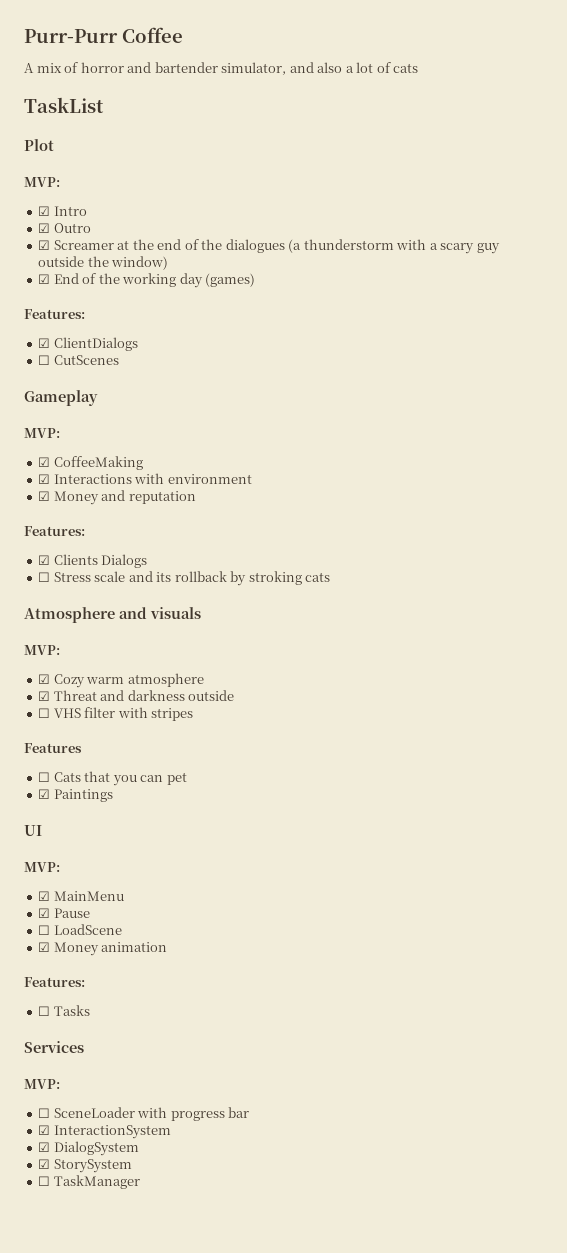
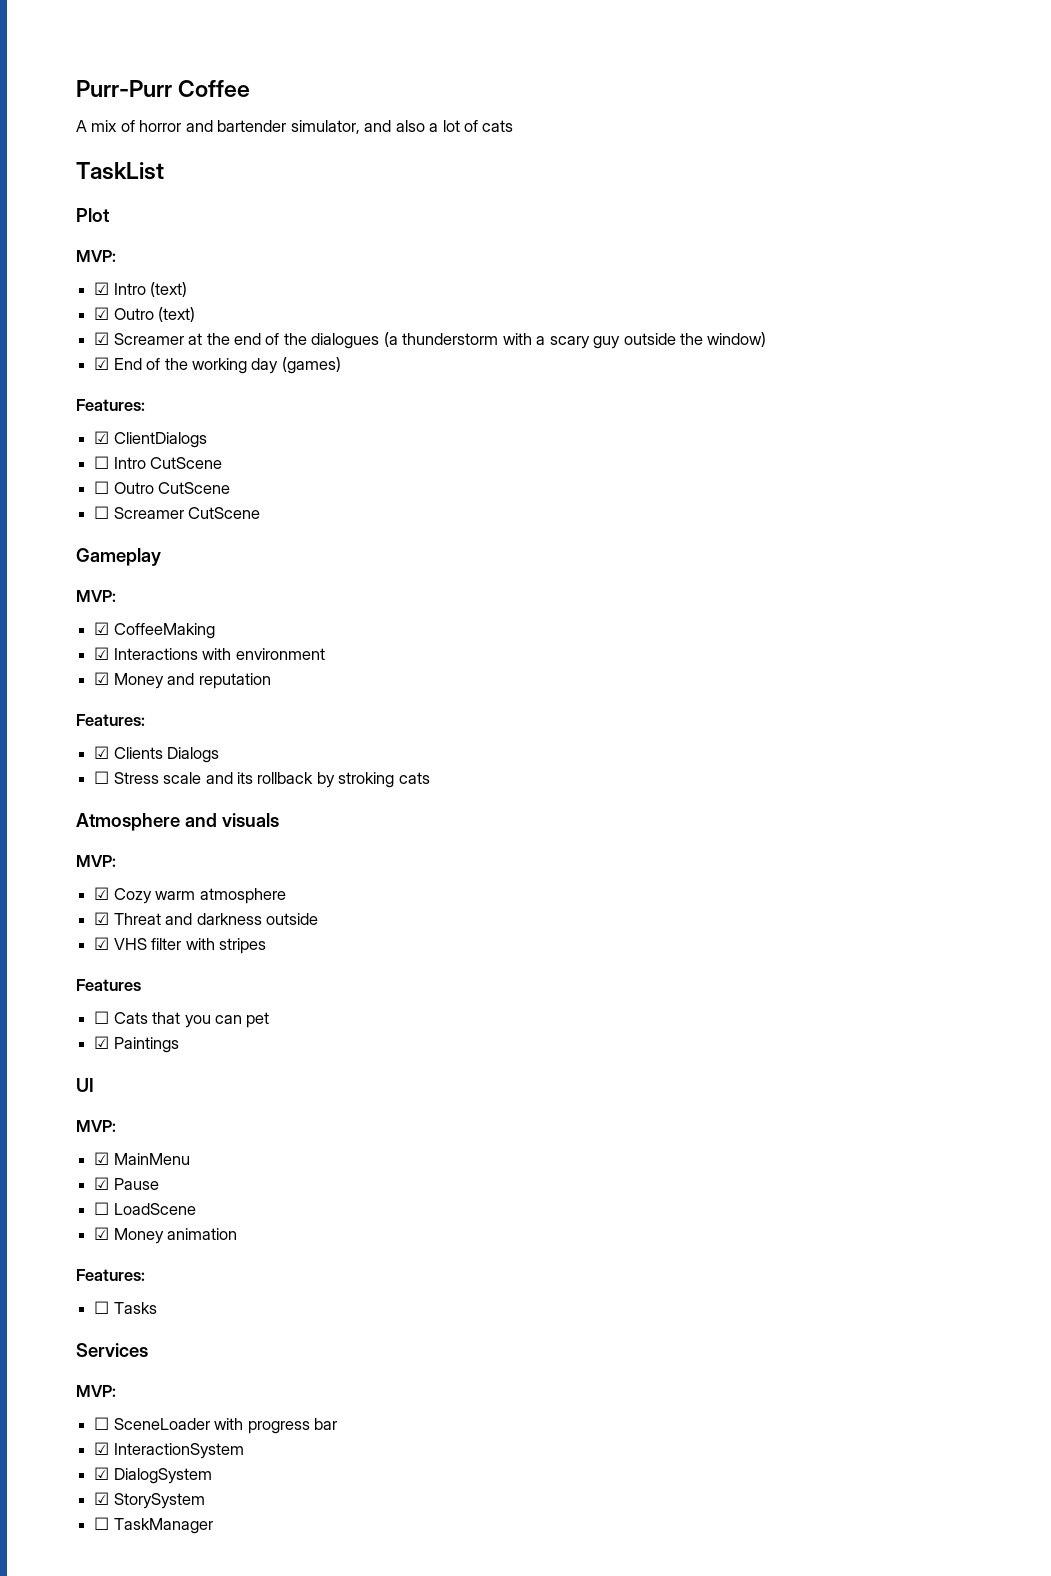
(87, 211) none -> [150,282,188,297] (text)
(91, 228) none -> [158,307,196,322] (text)
[53,355,119,365] CutScenes -> [113,457,223,469] [94,481,231,494] [94,506,261,519] Intro CutScene // ☐ Outro CutScene // ☐ Screamer CutScene
[38,708,51,718] ☐ -> [94,937,110,950] ☑

